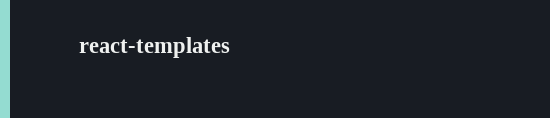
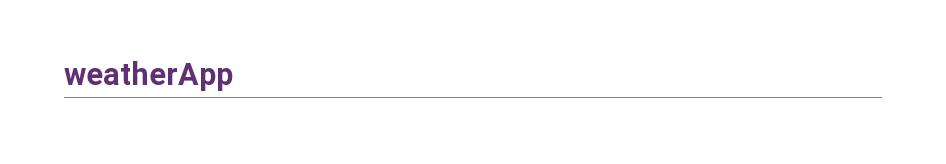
[79,37,230,58] react-templates -> [64,61,233,91] weatherApp

